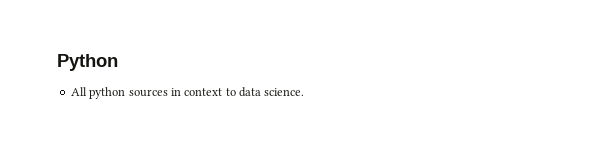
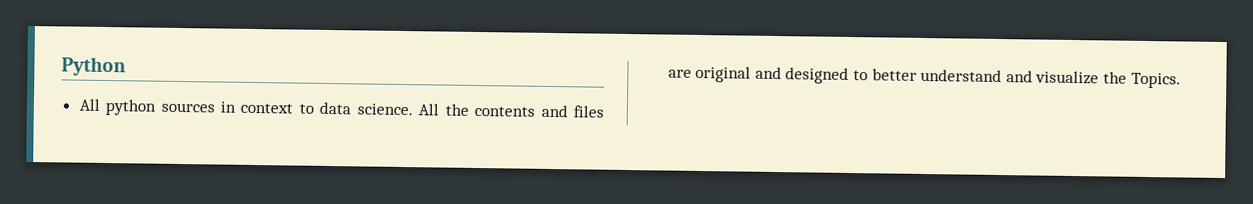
(305, 92) none -> [418,103,604,118] [667,65,1181,89] All the contents and files are original and designed to better understand and visualize the Topics.

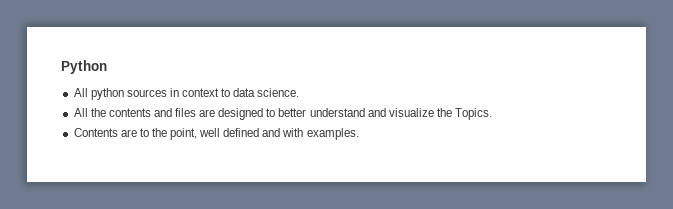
(413, 109) none -> (300, 92) //
[695,65,782,83] original and -> (216, 113) none
(1181, 80) none -> [73,128,359,140] // Contents are to the point, well defined and with examples.

